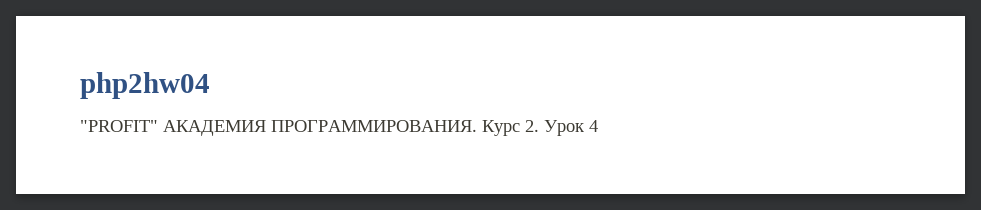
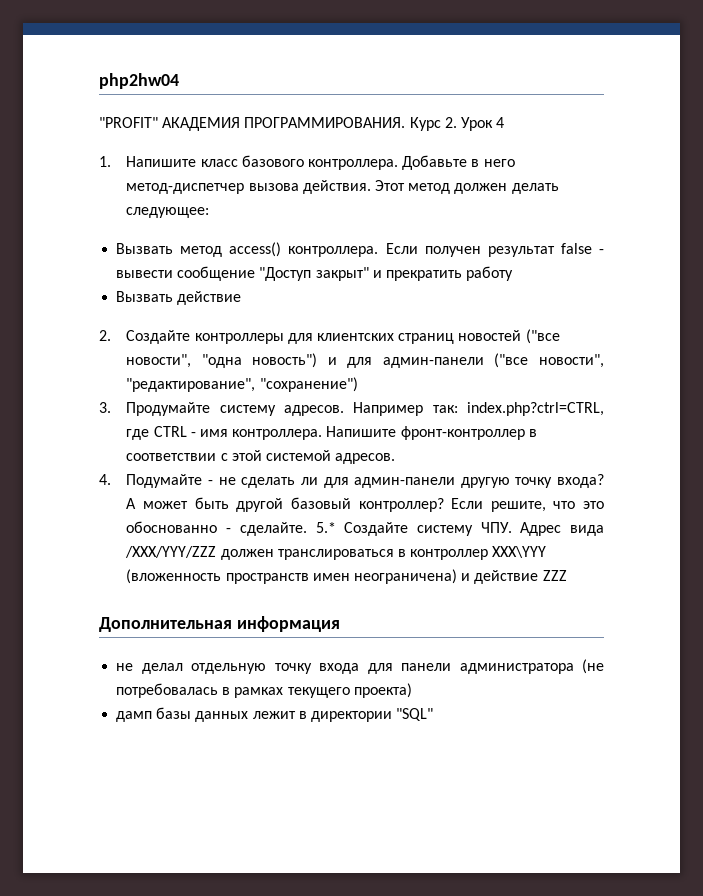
(598, 126) none -> [99,155,515,170] [126,180,559,194] [126,207,210,218] [116,242,604,257] [116,266,514,281] [116,291,242,305] [99,329,560,344] [126,353,604,368] [126,377,358,392] [99,402,604,416] [126,426,537,440] [126,450,396,464] [99,474,605,488] [126,497,605,512] [126,521,604,536] [125,546,547,560] [126,569,567,584] [99,616,340,632] [116,659,604,674] [116,683,412,698] [116,707,434,722] // 1. Напишите класс базового контроллера. Добавьте в него метод-диспетчер вызова действия. Этот метод должен делать следующее: // Вызвать метод access() контроллера. Если получен результат false - вывести сообщение "Доступ закрыт" и прекратить работу // Вызвать действие // 2. Создайте контроллеры для клиентских страниц новостей ("все новости", "одна новость") и для админ-панели ("все новости", "редактирование", "сохранение") // 3. Продумайте систему адресов. Например так: index.php?ctrl=CTRL, где СTRL - имя контроллера. Напишите фронт-контроллер в соответствии с этой системой адресов. // 4. Подумайте - не сделать ли для админ-панели другую точку входа? А может быть другой базовый контроллер? Если решите, что это обоснованно - сделайте. 5.* Создайте систему ЧПУ. Адрес вида /XXX/YYY/ZZZ должен транслироваться в контроллер XXX\YYY (вложенность пространств имен неограничена) и действие ZZZ // Дополнительная информация // не делал отдельную точку входа для панели администратора (не потребовалась в рамках текущего проекта) // дамп базы данных лежит в директории "SQL"

